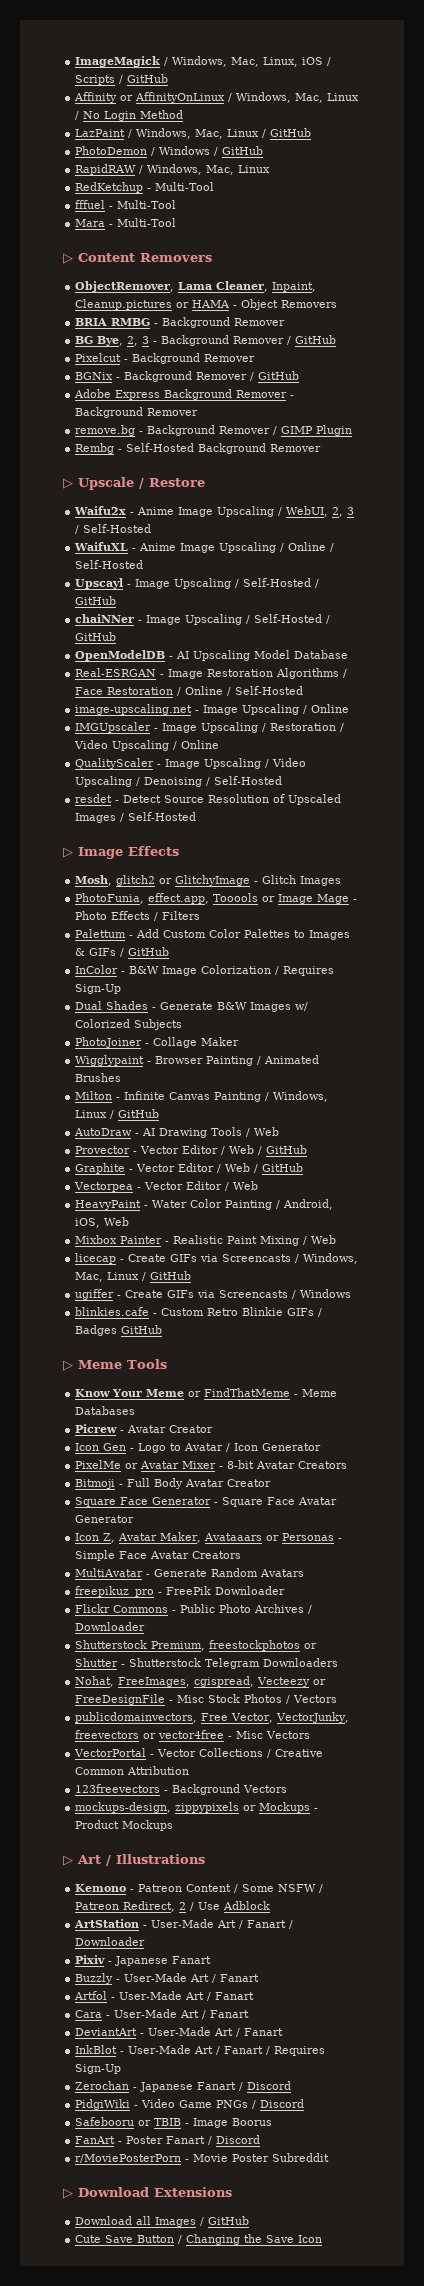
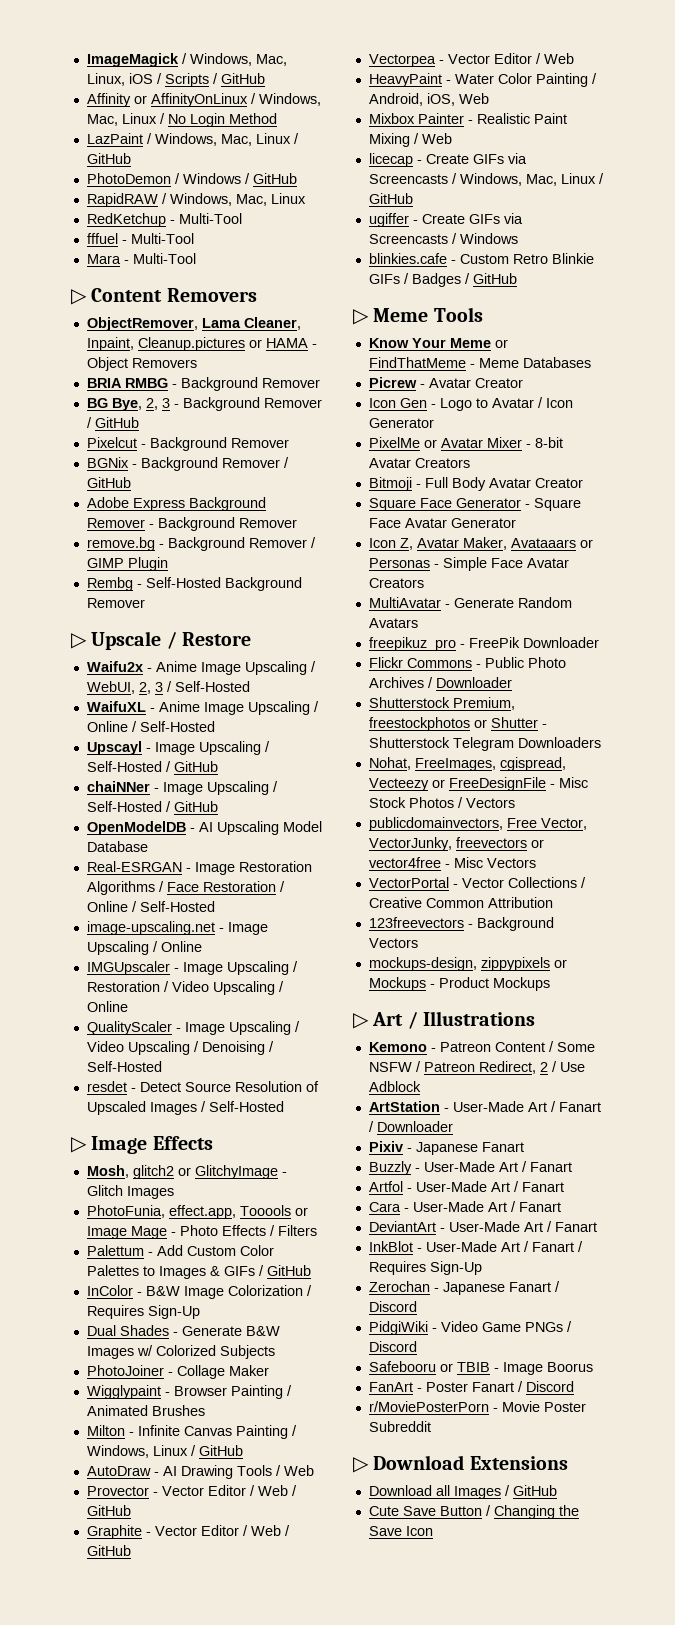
(118, 1330) none -> [464,273,470,284] /

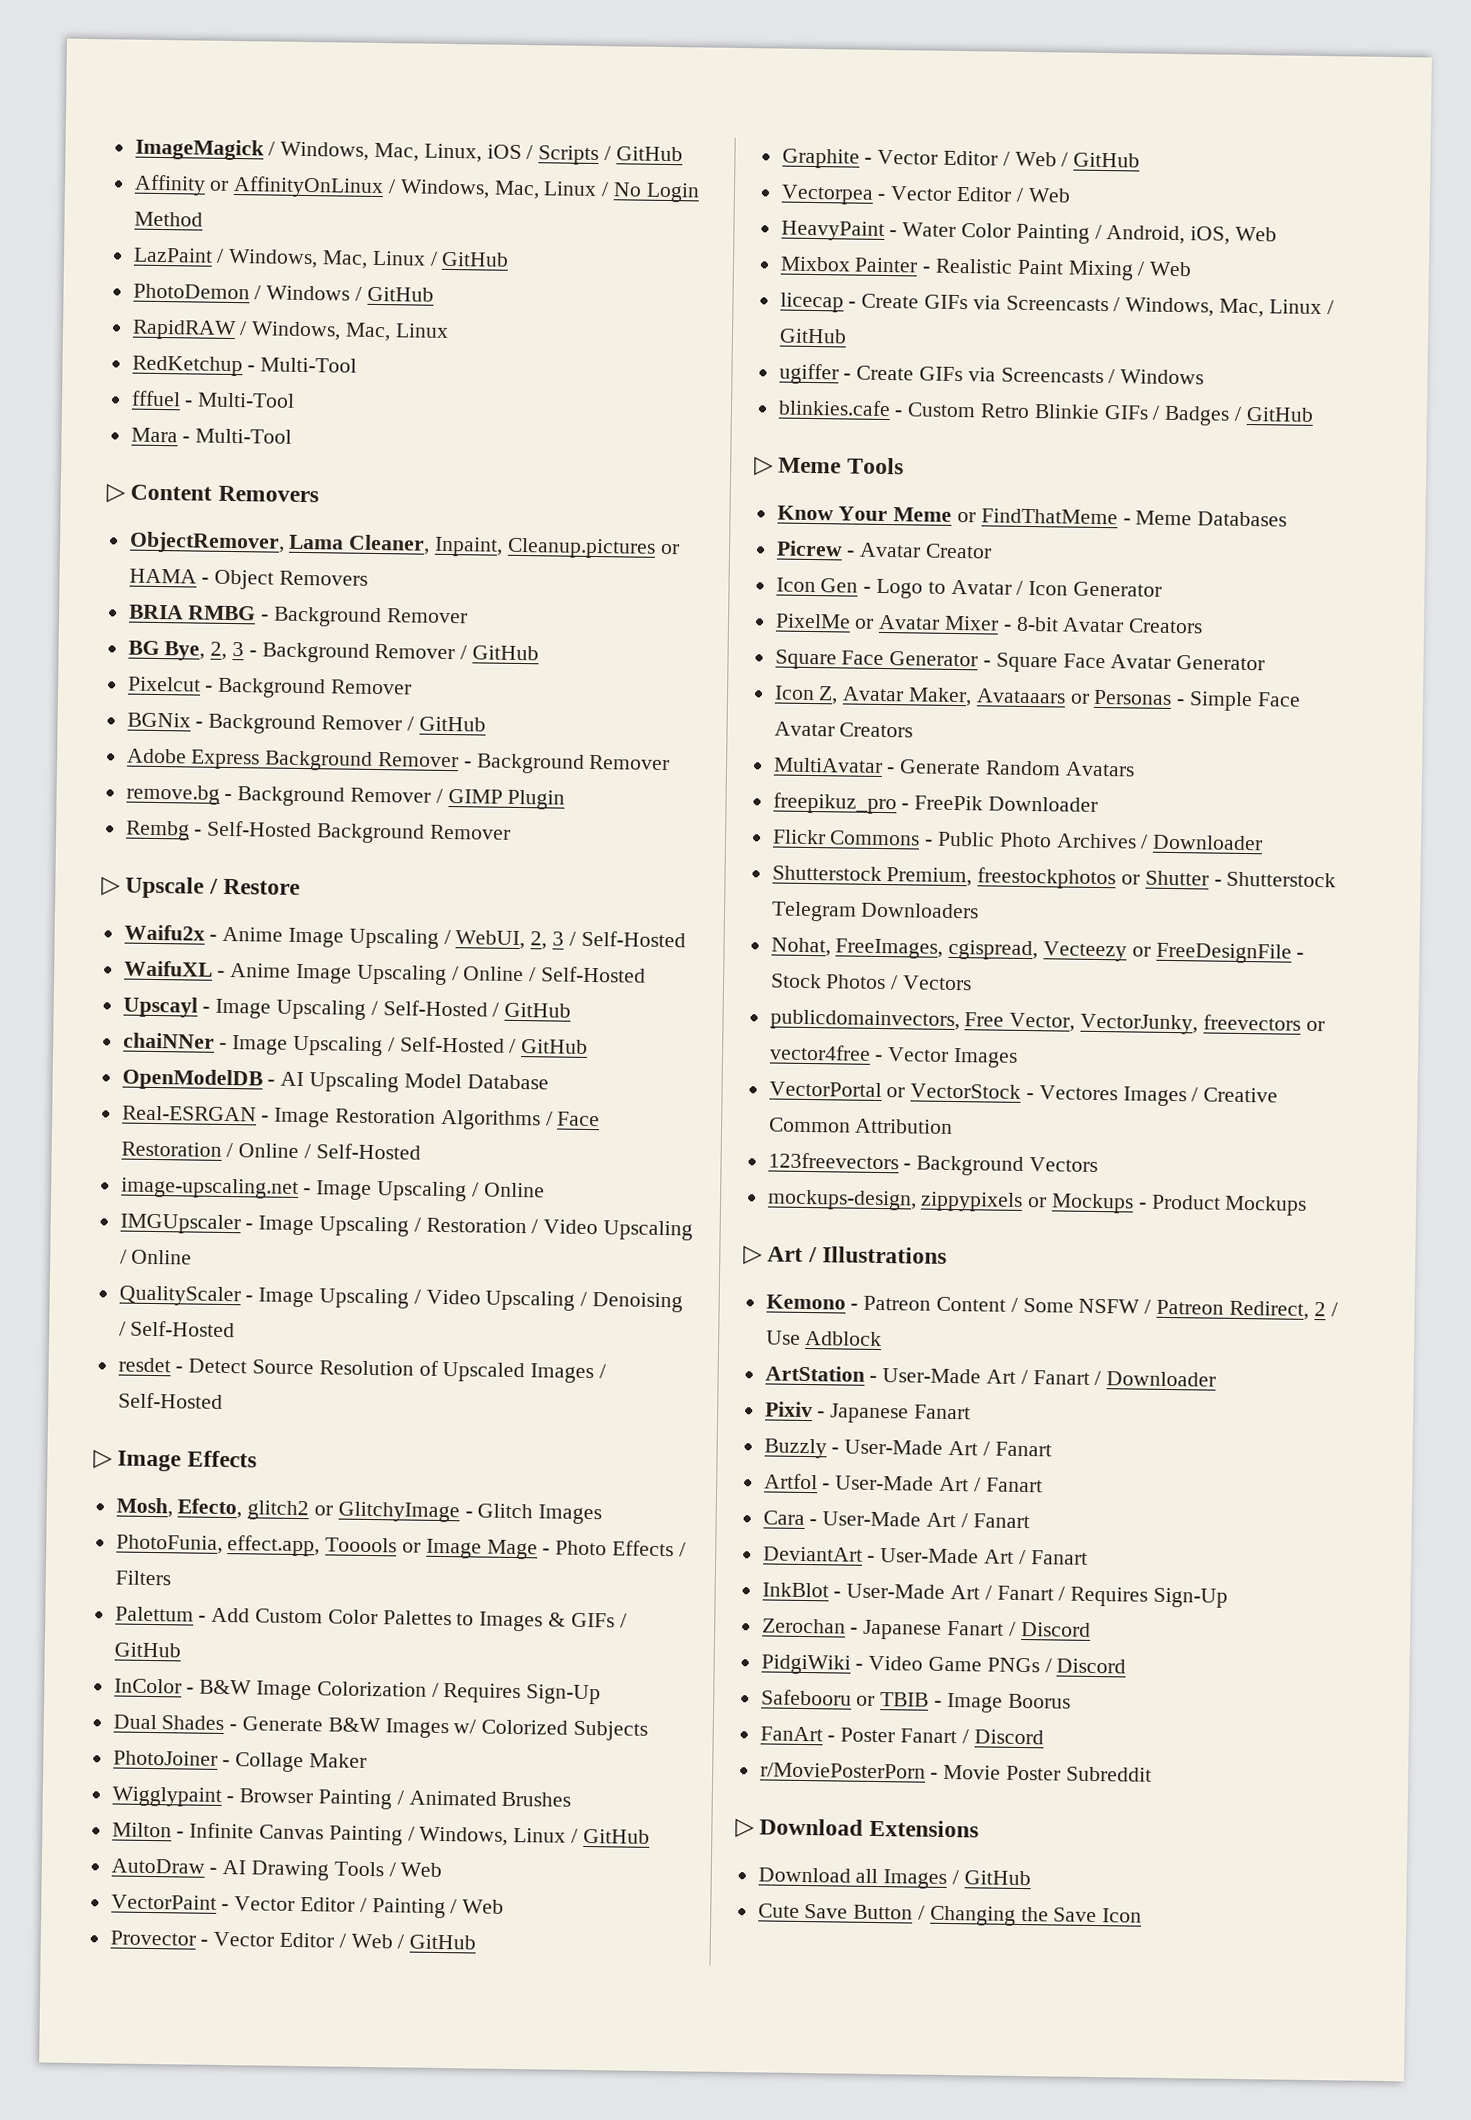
(129, 1171) none -> [177,1498,243,1519] Efecto,
(314, 1470) none -> [110,1894,505,1919] // VectorPaint - Vector Editor / Painting / Web
[368,477,583,491] // Bitmoji - Full Body Avatar Creator -> (1204, 626) none
[558,777,588,788] Misc -> (1305, 955) none
[453,857,536,868] Misc Vectors -> [887,1047,1019,1068] Vector Images
[452,877,577,888] - Vector Collections -> [886,1083,1187,1107] or VectorStock - Vectores Images

